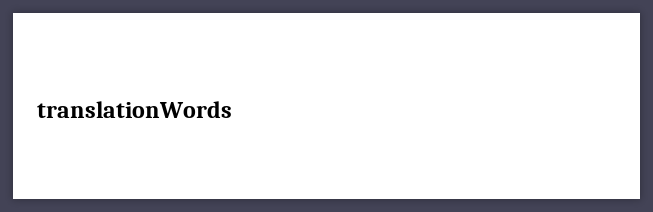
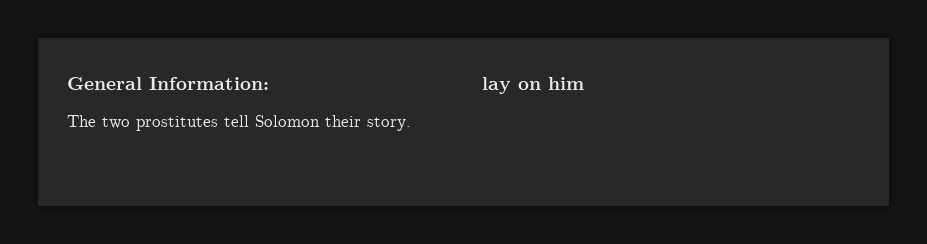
[37,101,232,118] translationWords -> [67,77,269,90] [67,115,411,131] [482,77,584,94] General Information: // The two prostitutes tell Solomon their story. // lay on him

